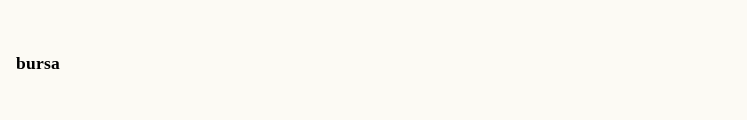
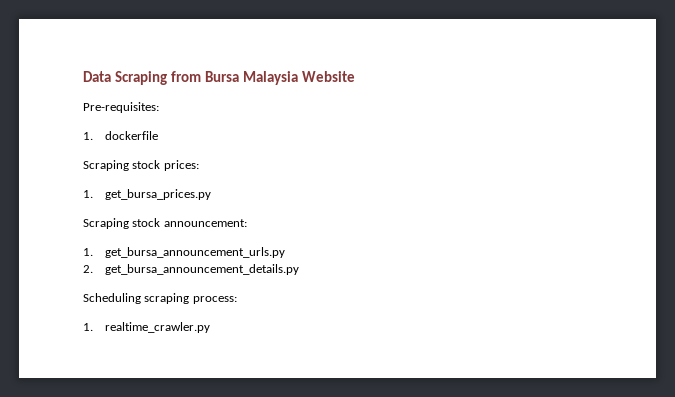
[16,57,60,69] bursa -> [83,71,355,85] [83,102,159,113] [83,131,158,140] [83,160,199,171] [83,189,211,200] [83,218,247,229] [83,247,285,258] [83,264,299,275] [83,293,237,304] [83,322,210,333] Data Scraping from Bursa Malaysia Website // Pre-requisites: // 1. dockerfile // Scraping stock prices: // 1. get_bursa_prices.py // Scraping stock announcement: // 1. get_bursa_announcement_urls.py // 2. get_bursa_announcement_details.py // Scheduling scraping process: // 1. realtime_crawler.py

